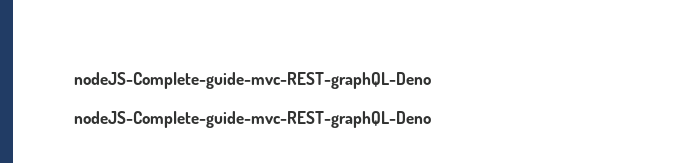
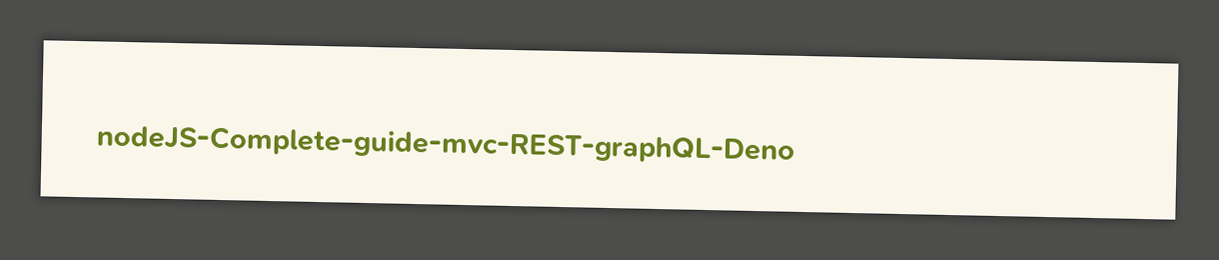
[74,72,431,89] [74,111,431,128] nodeJS-Complete-guide-mvc-REST-graphQL-Deno // nodeJS-Complete-guide-mvc-REST-graphQL-Deno -> [96,124,795,165] nodeJS-Complete-guide-mvc-REST-graphQL-Deno

